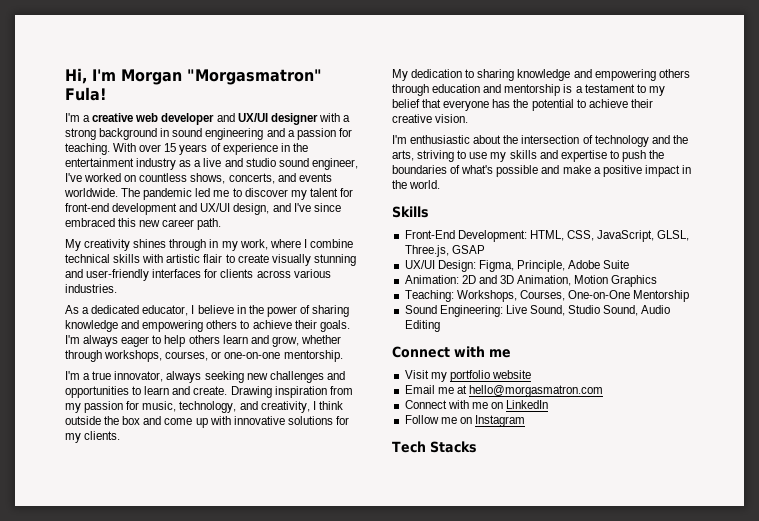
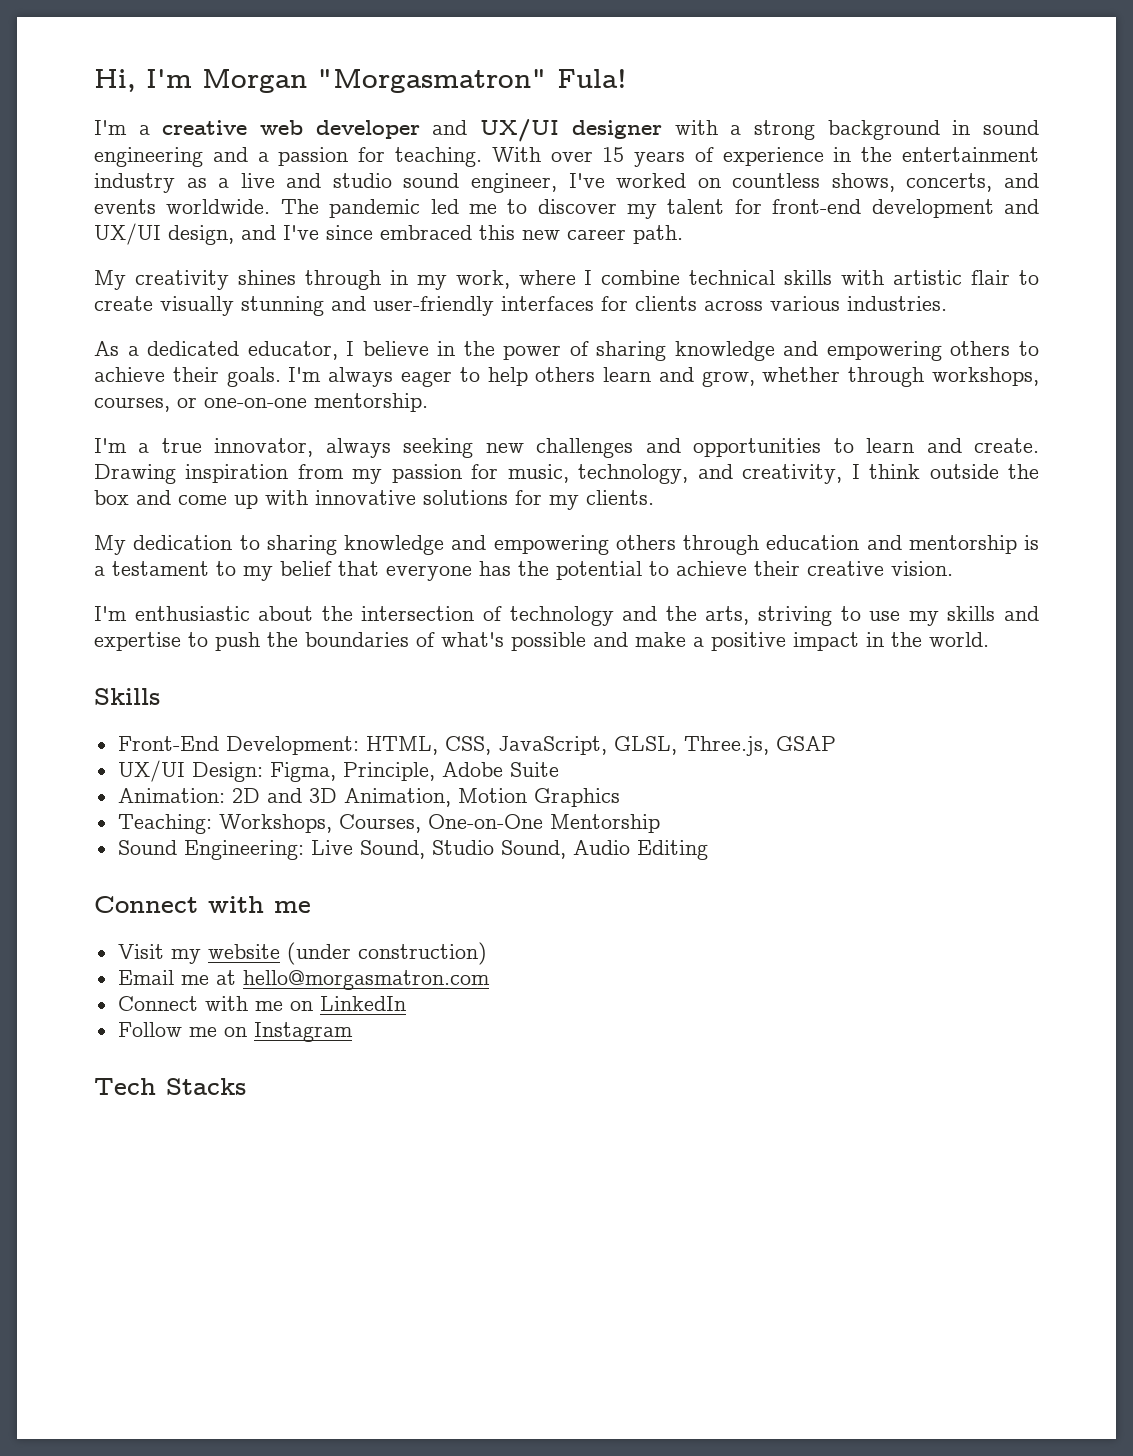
[449,370,490,382] portfolio -> (201, 956) none
(531, 374) none -> [286,942,487,965] (under construction)

